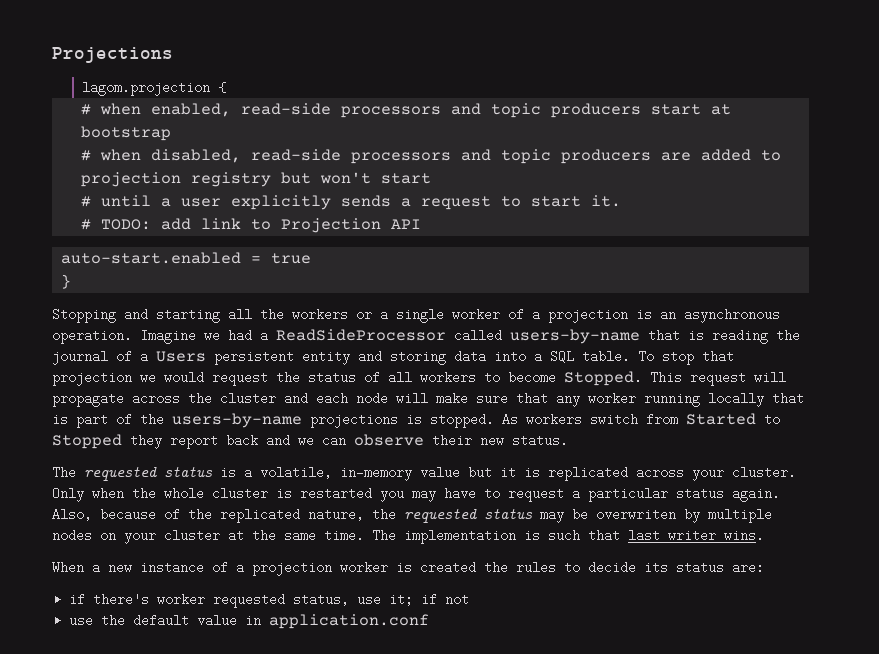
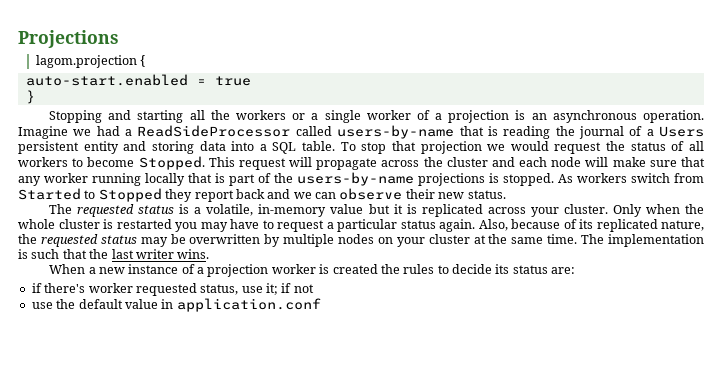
[81,103,732,118] [81,126,172,141] [81,149,782,164] [81,172,432,187] [81,195,622,210] [81,218,422,233] // # when enabled, read-side processors and topic producers start at bootstrap // # when disabled, read-side processors and topic producers are added to projection registry but won't start // # until a user explicitly sends a request to start it. // # TODO: add link to Projection API -> (146, 61) none
[188,508,212,521] the -> [579,219,593,229] its
[596,508,676,521] overwriten -> [189,234,261,244] overwritten
(620, 535) none -> [89,249,109,259] the

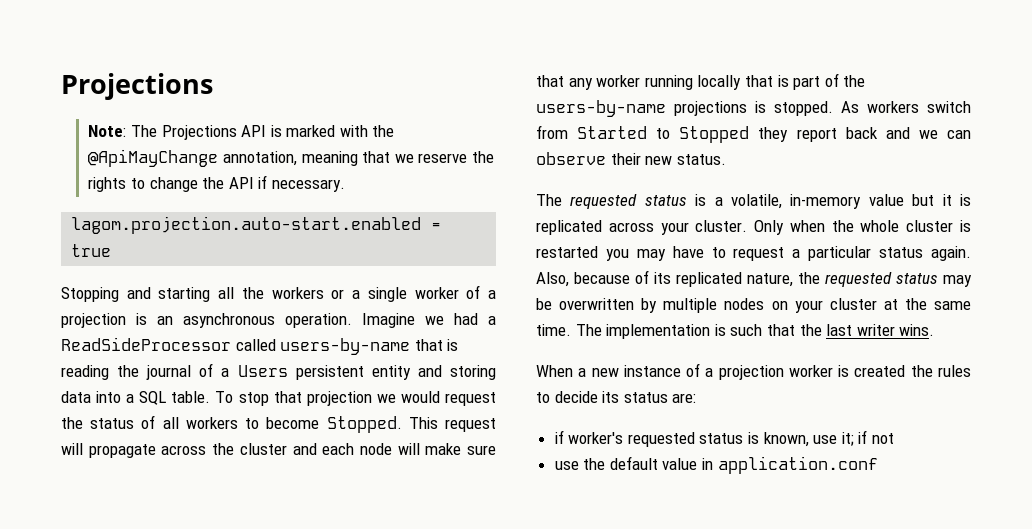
[35,55,146,68] [25,74,188,86] lagom.projection { // auto-start.enabled -> [88,125,395,140] [88,149,494,167] [88,175,345,192] [71,216,422,234] Note: The Projections API is marked with the @ApiMayChange annotation, meaning that we reserve the rights to change the API if necessary. // lagom.projection.auto-start.enabled
[25,90,35,104] // } -> (112, 250) none
[44,283,239,296] there's worker requested status, -> [568,432,809,447] worker's requested status is known,

